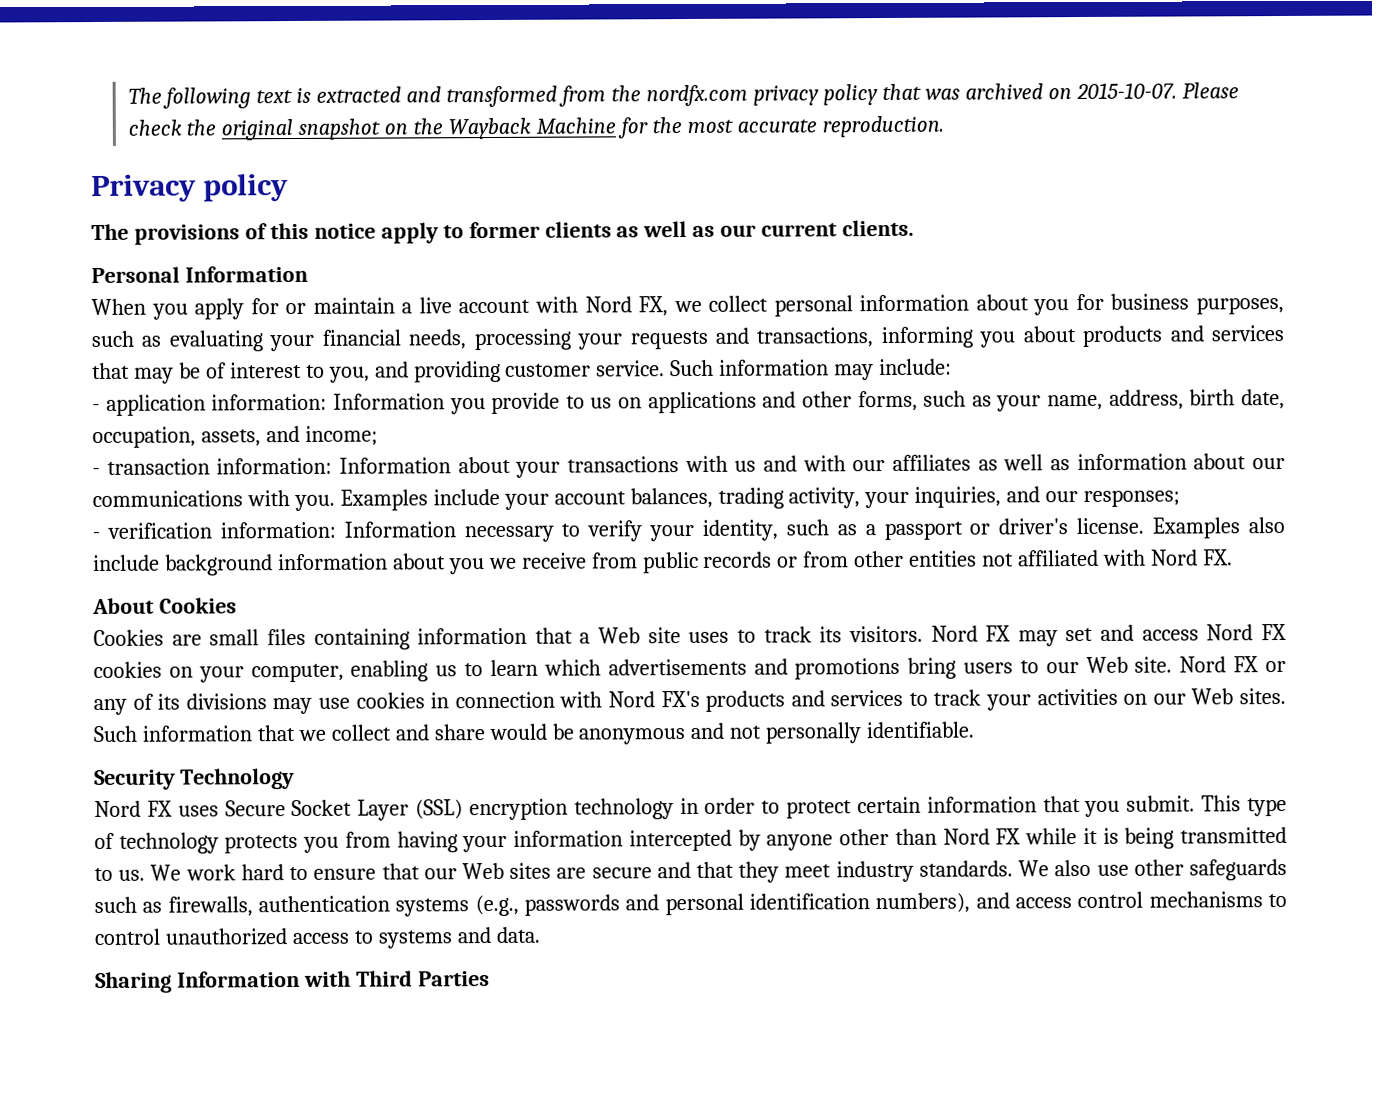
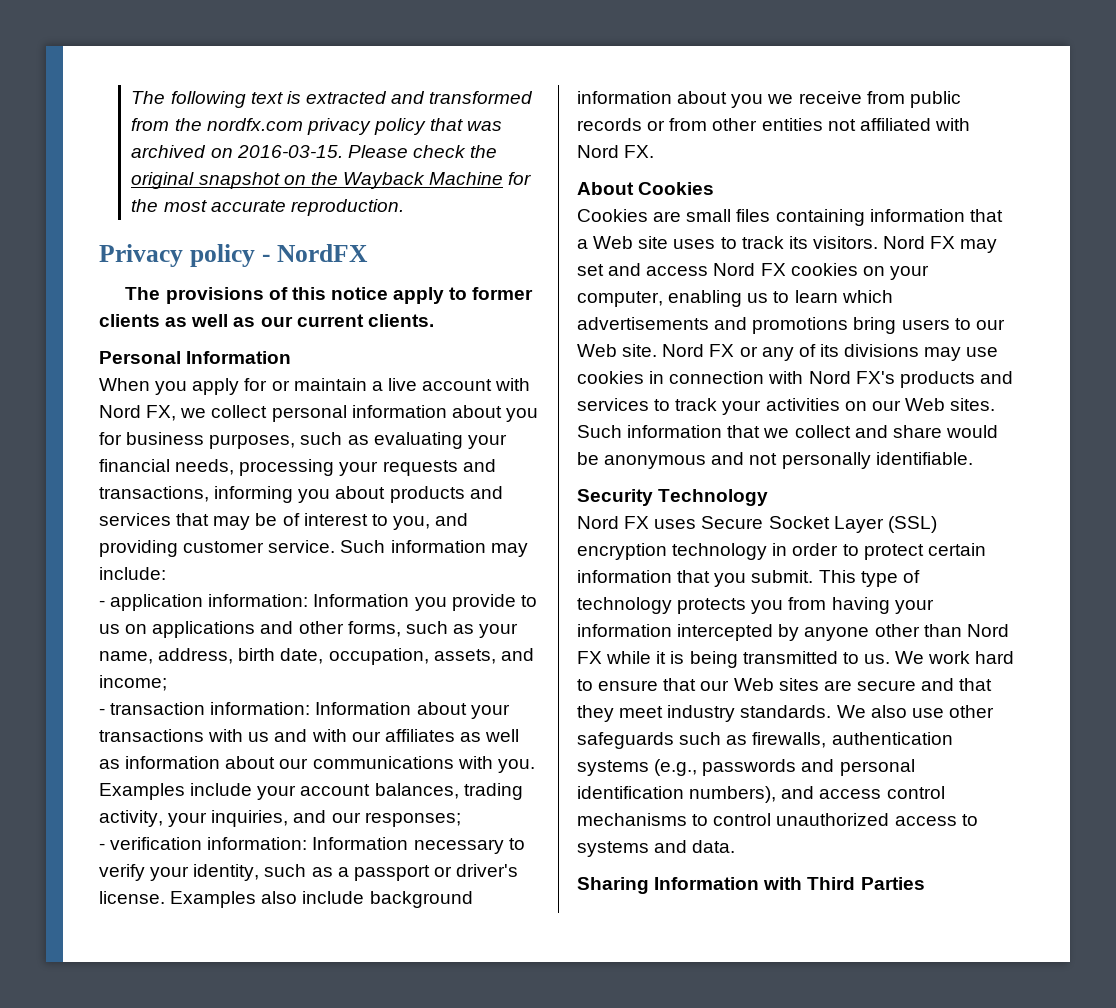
[1075,82,1177,100] 2015-10-07. -> [236,145,343,158] 2016-03-15.
(290, 187) none -> [261,244,368,262] - NordFX

